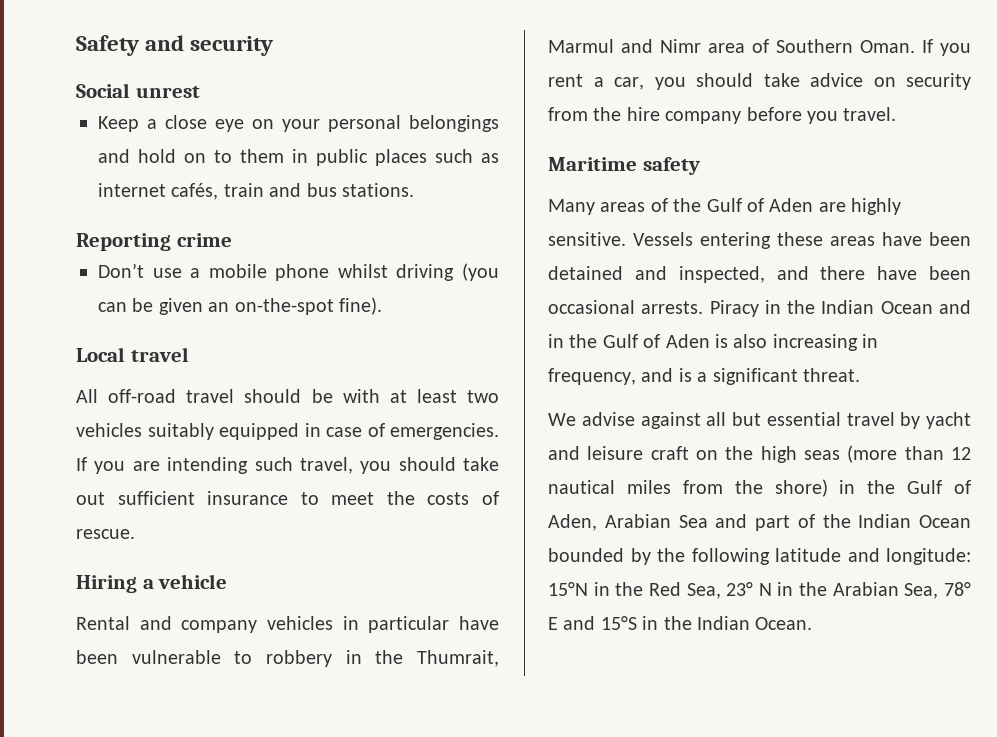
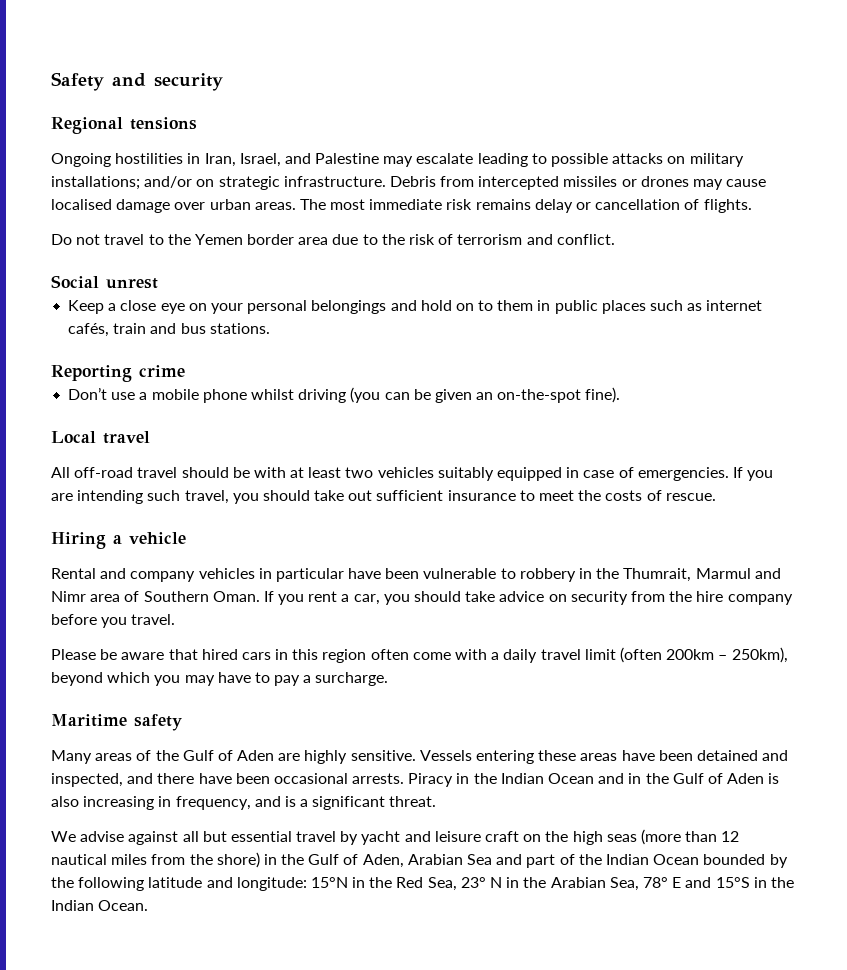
(274, 46) none -> [51,117,197,134] [51,153,744,167] [51,176,767,190] [51,199,752,213] [51,234,615,245] // Regional tensions // Ongoing hostilities in Iran, Israel, and Palestine may escalate leading to possible attacks on military installations; and/or on strategic infrastructure. Debris from intercepted missiles or drones may cause localised damage over urban areas. The most immediate risk remains delay or cancellation of flights. // Do not travel to the Yemen border area due to the risk of terrorism and conflict.
(897, 114) none -> [51,647,788,663] [51,672,389,686] // Please be aware that hired cars in this region often come with a daily travel limit (often 200km – 250km), beyond which you may have to pay a surcharge.

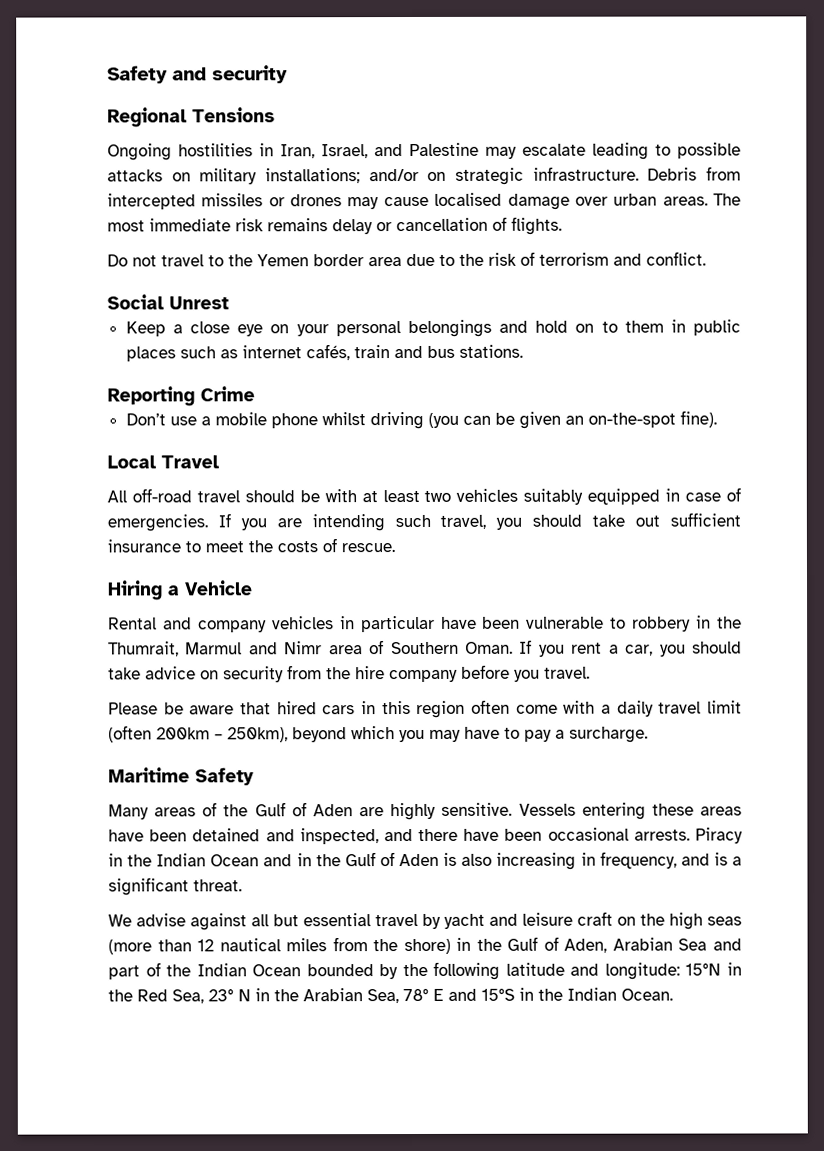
[130,117,197,130] tensions -> [192,107,275,123] Tensions
[106,278,158,289] unrest -> [169,296,229,310] Unrest
[139,365,185,377] crime -> [200,386,255,402] Crime
[103,431,150,444] travel -> [161,455,219,469] Travel
[129,532,186,544] vehicle -> [185,580,253,596] Vehicle
[134,714,182,731] safety -> [195,767,254,786] Safety

